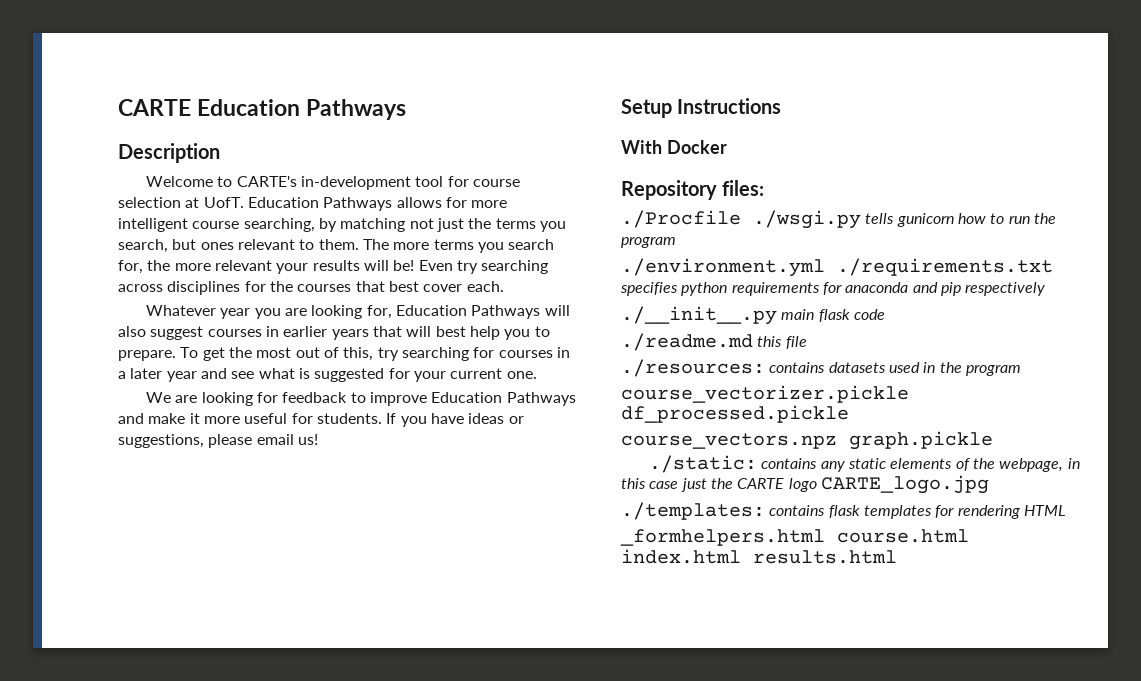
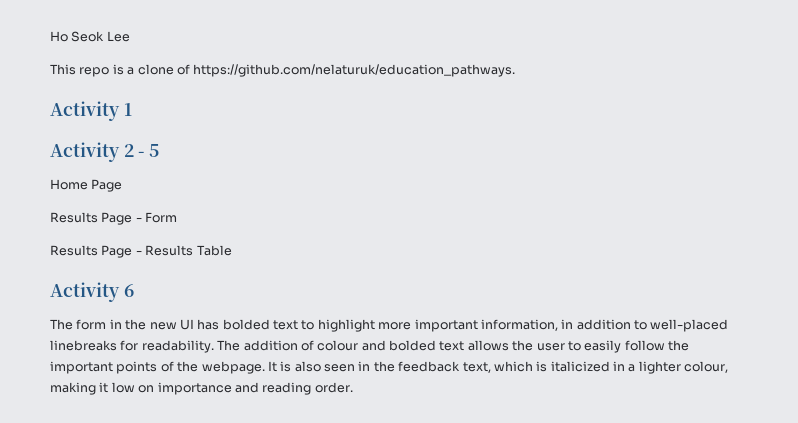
[118,99,407,120] [118,143,220,163] [146,176,520,190] [118,197,508,211] [118,218,566,232] [118,239,555,253] [118,260,549,274] [118,281,504,295] [146,305,570,319] [118,326,550,340] [118,347,570,361] [118,368,537,382] [146,392,576,406] [118,413,524,427] [118,434,318,448] [621,98,782,118] [621,140,727,154] [621,180,765,200] [621,210,1056,229] [621,236,676,248] [621,258,1053,277] [620,282,1046,296] [621,306,885,325] [621,333,807,351] [621,359,1021,377] [621,385,909,403] [621,405,849,423] [621,431,993,450] [649,455,1080,473] [621,475,989,494] [621,502,1066,520] [620,529,969,546] [621,549,897,564] CARTE Education Pathways // Description // Welcome to CARTE's in-development tool for course selection at UofT. Education Pathways allows for more intelligent course searching, by matching not just the terms you search, but ones relevant to them. The more terms you search for, the more relevant your results will be! Even try searching across disciplines for the courses that best cover each. // Whatever year you are looking for, Education Pathways will also suggest courses in earlier years that will best help you to prepare. To get the most out of this, try searching for courses in a later year and see what is suggested for your current one. // We are looking for feedback to improve Education Pathways and make it more useful for students. If you have ideas or suggestions, please email us! // Setup Instructions // With Docker // Repository files: // ./Procfile ./wsgi.py tells gunicorn how to run the program // ./environment.yml ./requirements.txt specifies python requirements for anaconda and pip respectively // ./__init__.py main flask code // ./readme.md this file // ./resources: contains datasets used in the program // course_vectorizer.pickle df_processed.pickle // course_vectors.npz graph.pickle // ./static: contains any static elements of the webpage, in this case just the CARTE logo CARTE_logo.jpg // ./templates: contains flask templates for rendering HTML // _formhelpers.html course.html index.html results.html -> [50,31,130,42] [50,64,516,77] [50,101,132,121] [50,142,160,162] [50,179,123,192] [50,212,178,225] [50,245,232,258] [50,282,134,302] [50,319,729,332] [50,340,689,353] [50,361,729,374] [50,382,353,395] Ho Seok Lee // This repo is a clone of https://github.com/nelaturuk/education_pathways. // Activity 1 // Activity 2 - 5 // Home Page // Results Page - Form // Results Page - Results Table // Activity 6 // The form in the new UI has bolded text to highlight more important information, in addition to well-placed linebreaks for readability. The addition of colour and bolded text allows the user to easily follow the important points of the webpage. It is also seen in the feedback text, which is italicized in a lighter colour, making it low on importance and reading order.

